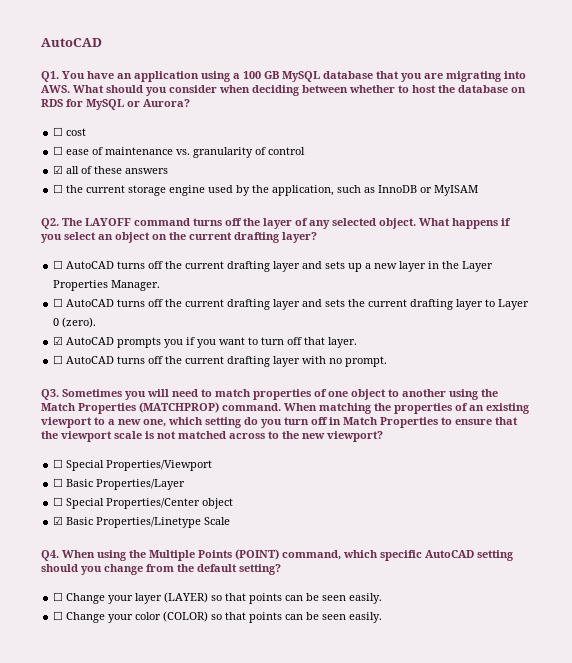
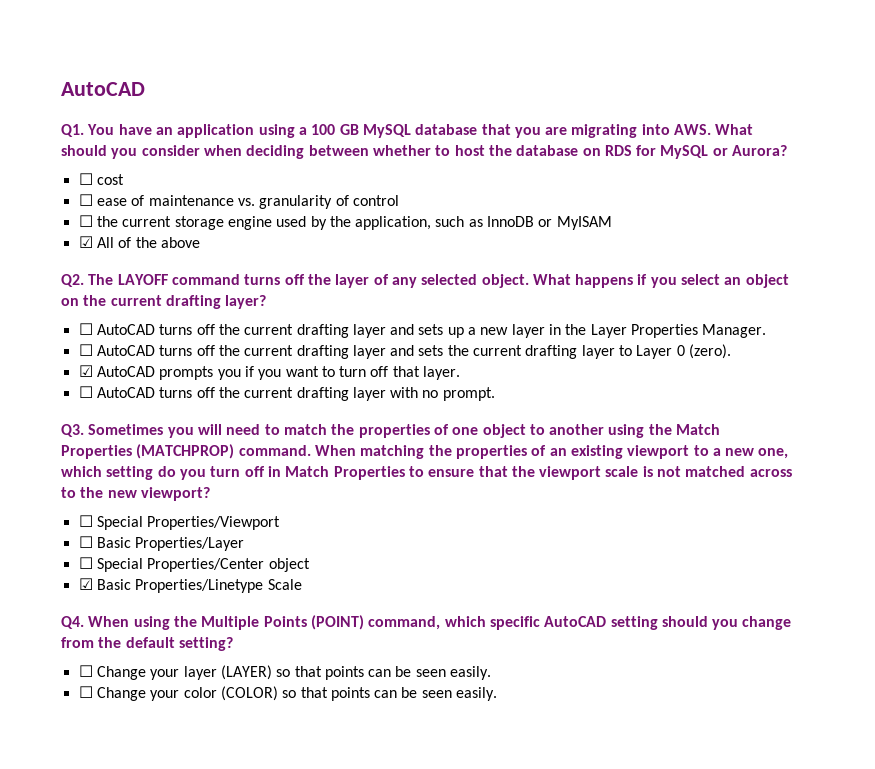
[53,165,169,174] // ☑ all of these answers -> (399, 200) none
(479, 190) none -> [78,236,200,248] // ☑ All of the above
(251, 393) none -> [331,424,355,435] the

